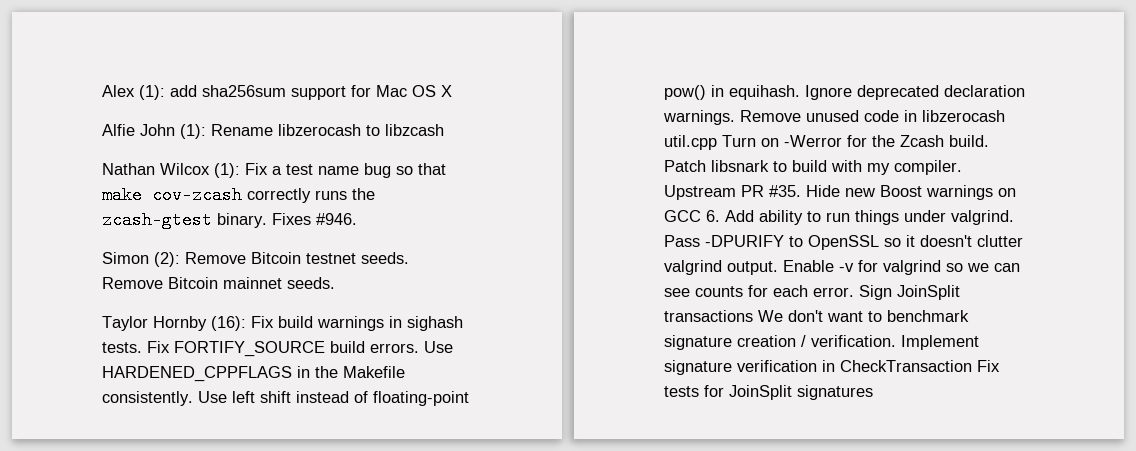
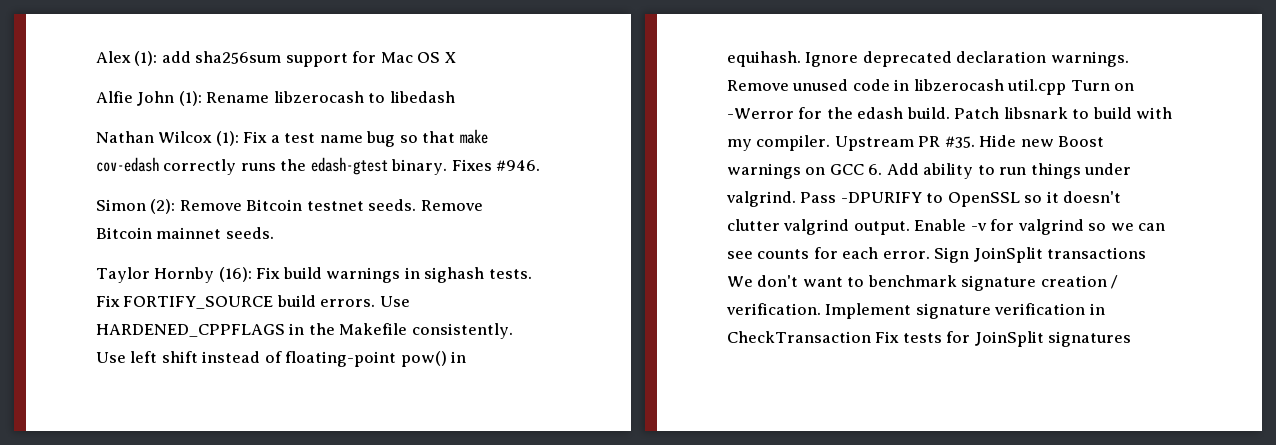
[385,124,444,136] libzcash -> [389,91,455,103] libedash
[152,186,242,204] cov-zcash -> [96,157,159,172] cov-edash
[102,211,212,229] zcash-gtest -> [310,157,388,175] edash-gtest
[900,135,944,147] Zcash -> [857,107,904,119] edash

